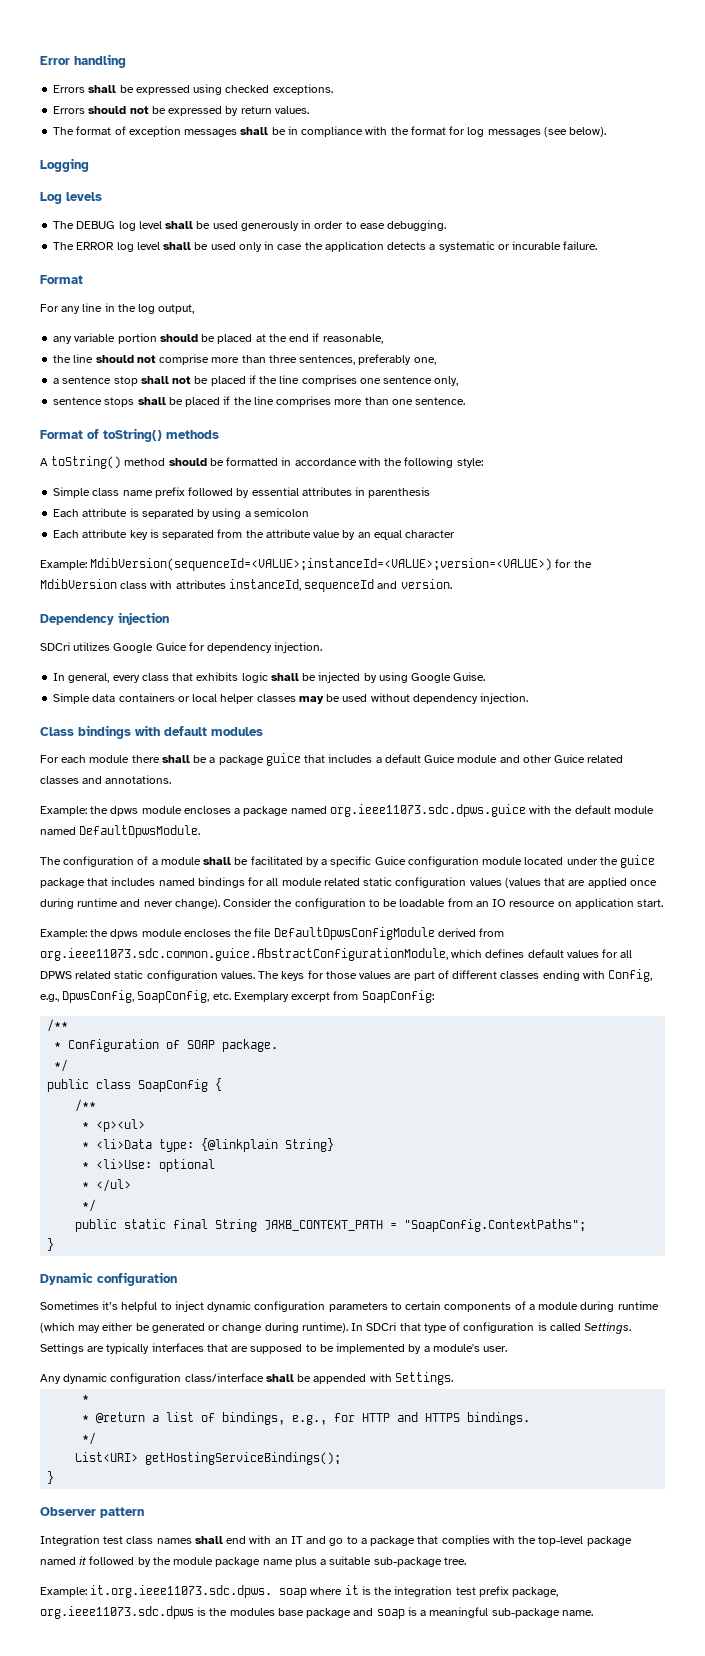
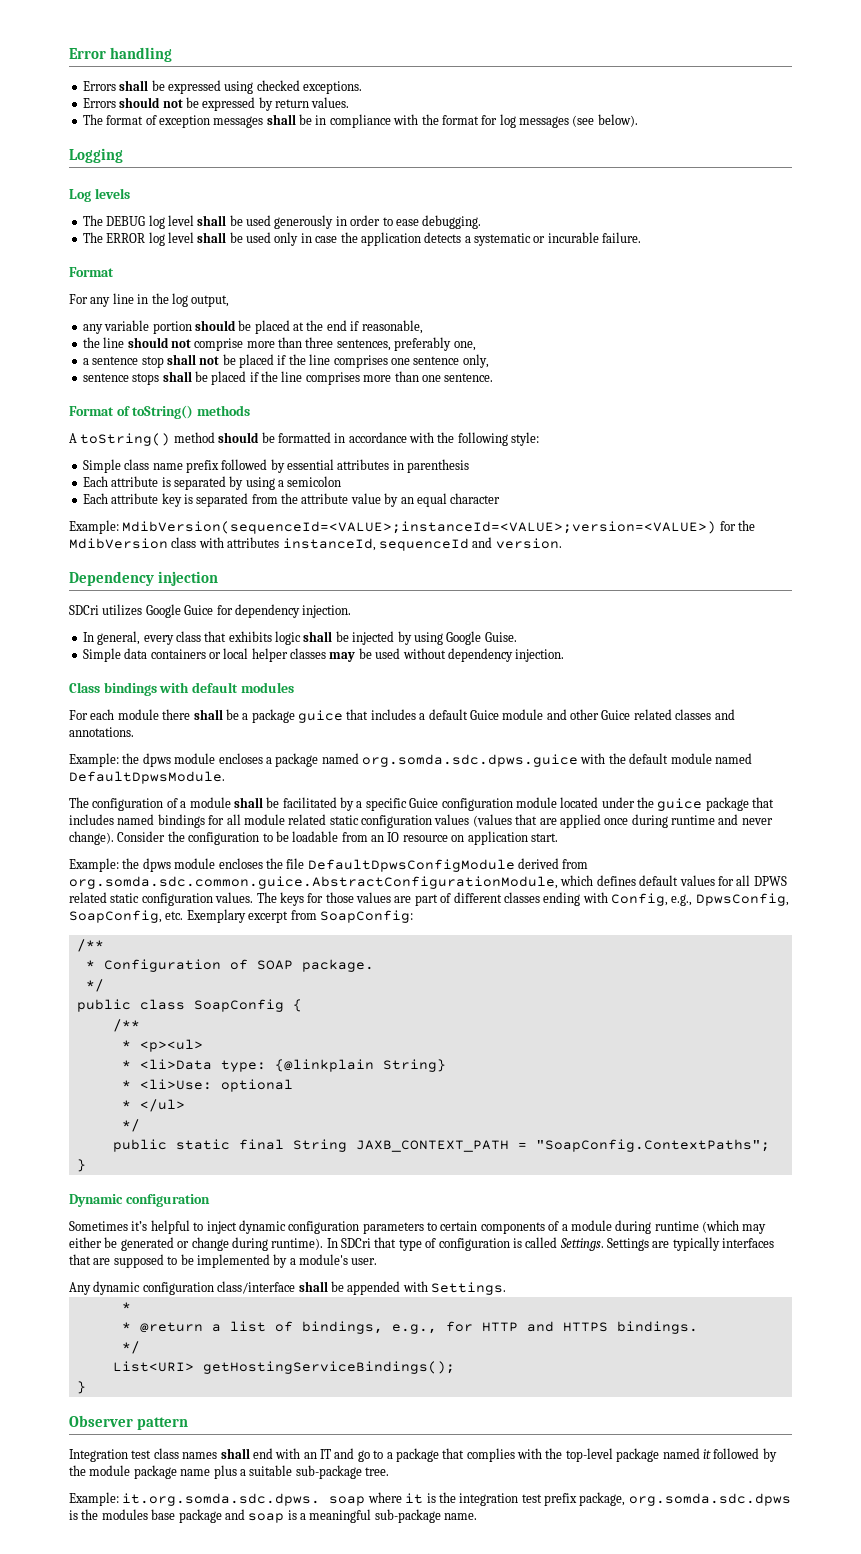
[329,804,526,817] org.ieee11073.sdc.dpws.guice -> [362,754,578,767] org.somda.sdc.dpws.guice
[40,948,448,961] org.ieee11073.sdc.common.guice.AbstractConfigurationModule, -> [69,876,558,889] org.somda.sdc.common.guice.AbstractConfigurationModule,
[90,1585,273,1598] it.org.ieee11073.sdc.dpws. -> [122,1493,321,1506] it.org.somda.sdc.dpws.
[40,1606,194,1619] org.ieee11073.sdc.dpws -> [628,1493,791,1506] org.somda.sdc.dpws

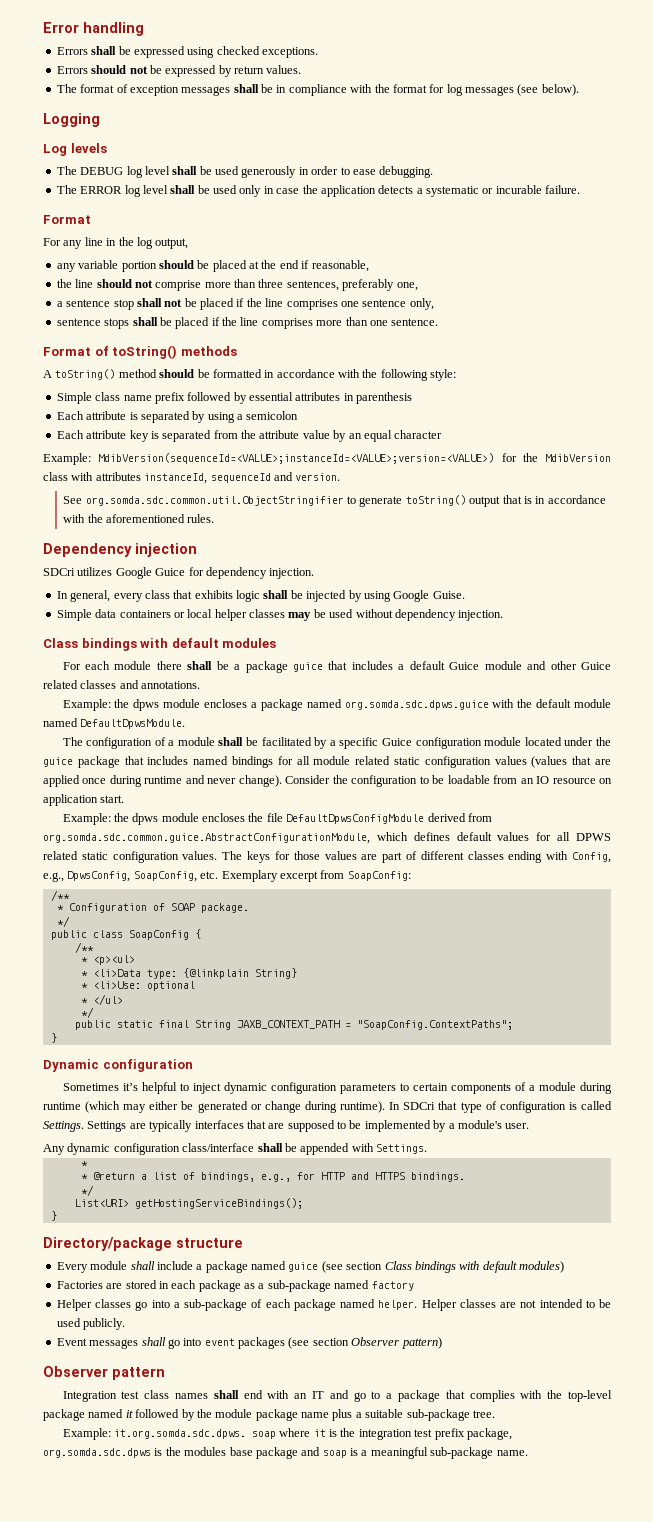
(562, 543) none -> [63,495,606,507] [63,514,215,523] // See org.somda.sdc.common.util.ObjectStringifier to generate toString() output that is in accordance with the aforementioned rules.
(86, 1387) none -> [43,1237,243,1251] [56,1261,564,1273] [56,1280,414,1292] [56,1299,611,1311] [56,1318,126,1330] [56,1337,442,1349] // Directory/package structure // Every module shall include a package named guice (see section Class bindings with default modules) // Factories are stored in each package as a sub-package named factory // Helper classes go into a sub-package of each package named helper. Helper classes are not intended to be used publicly. // Event messages shall go into event packages (see section Observer pattern)

